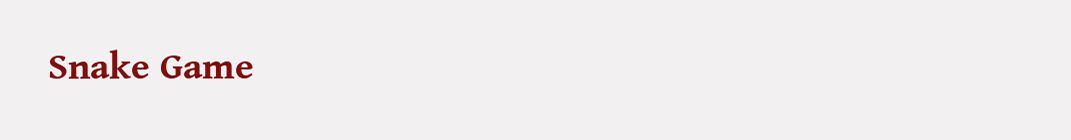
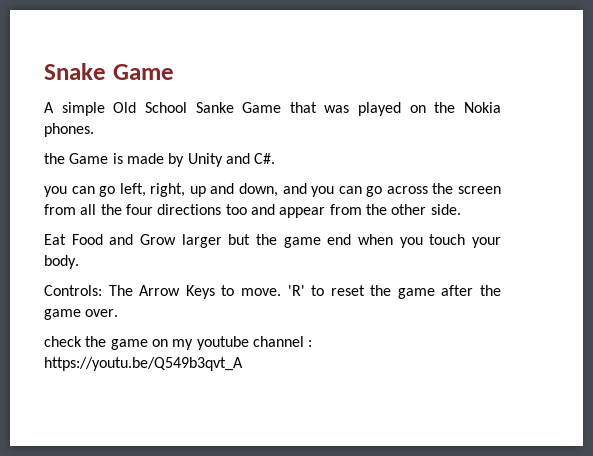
(256, 67) none -> [44,102,501,116] [44,123,94,137] [44,153,276,167] [44,183,501,197] [44,204,461,218] [44,234,502,248] [44,255,79,269] [44,285,501,299] [44,309,119,320] [44,336,313,350] [44,357,243,371] // A simple Old School Sanke Game that was played on the Nokia phones. // the Game is made by Unity and C#. // you can go left, right, up and down, and you can go across the screen from all the four directions too and appear from the other side. // Eat Food and Grow larger but the game end when you touch your body. // Controls: The Arrow Keys to move. 'R' to reset the game after the game over. // check the game on my youtube channel : https://youtu.be/Q549b3qvt_A

